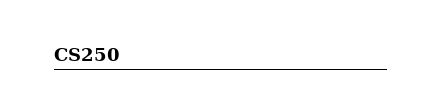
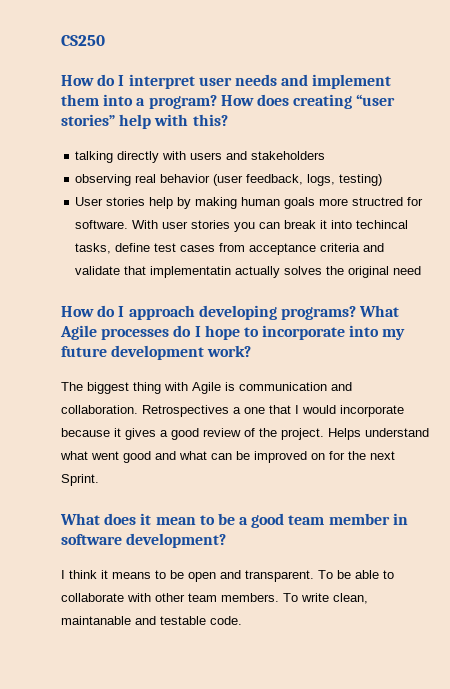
(120, 54) none -> [61,74,392,89] [61,94,396,109] [61,114,228,129] [75,151,326,163] [75,174,383,186] [75,197,424,209] [75,220,409,232] [75,243,385,255] [75,266,422,278] [61,305,400,320] [60,325,406,340] [61,345,252,360] [61,382,352,394] [61,405,404,417] [61,428,429,440] [60,451,395,463] [61,474,99,486] [60,513,408,528] [61,533,227,548] [61,570,394,582] [61,593,368,604] [61,616,242,625] // How do I interpret user needs and implement them into a program? How does creating “user stories” help with this? // talking directly with users and stakeholders // observing real behavior (user feedback, logs, testing) // User stories help by making human goals more structred for software. With user stories you can break it into techincal tasks, define test cases from acceptance criteria and validate that implementatin actually solves the original need // How do I approach developing programs? What Agile processes do I hope to incorporate into my future development work? // The biggest thing with Agile is communication and collaboration. Retrospectives a one that I would incorporate because it gives a good review of the project. Helps understand what went good and what can be improved on for the next Sprint. // What does it mean to be a good team member in software development? // I think it means to be open and transparent. To be able to collaborate with other team members. To write clean, maintanable and testable code.

